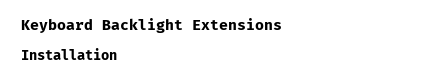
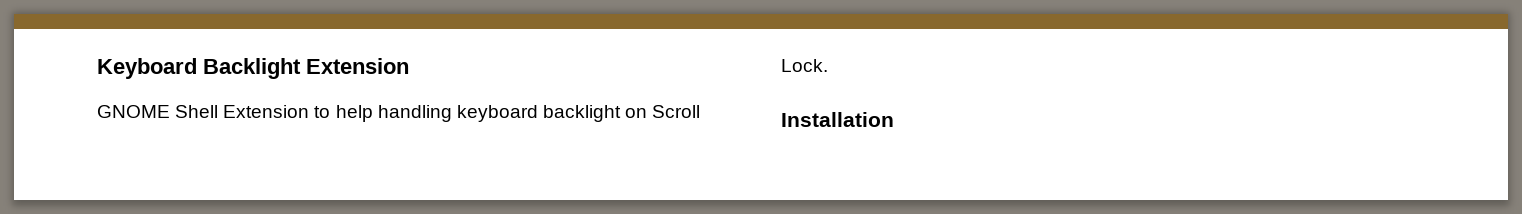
[192,18,282,30] Extensions -> [306,58,409,74] [97,105,701,122] [781,59,828,72] Extension // GNOME Shell Extension to help handling keyboard backlight on Scroll Lock.

